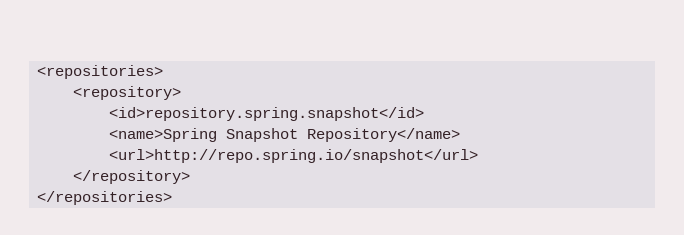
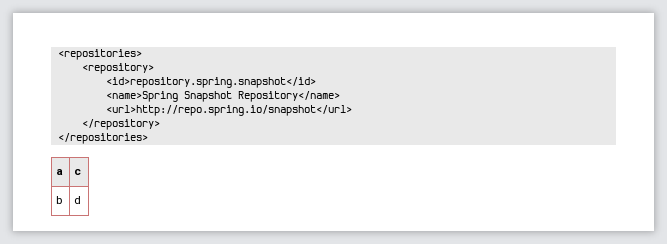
(173, 198) none -> [56,169,64,175] [74,169,82,175] [56,196,63,204] [74,196,82,204] // a | c // b | d

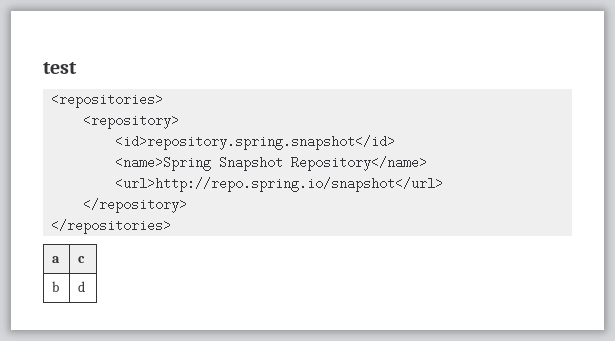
(57, 54) none -> [43,62,77,74] test //

